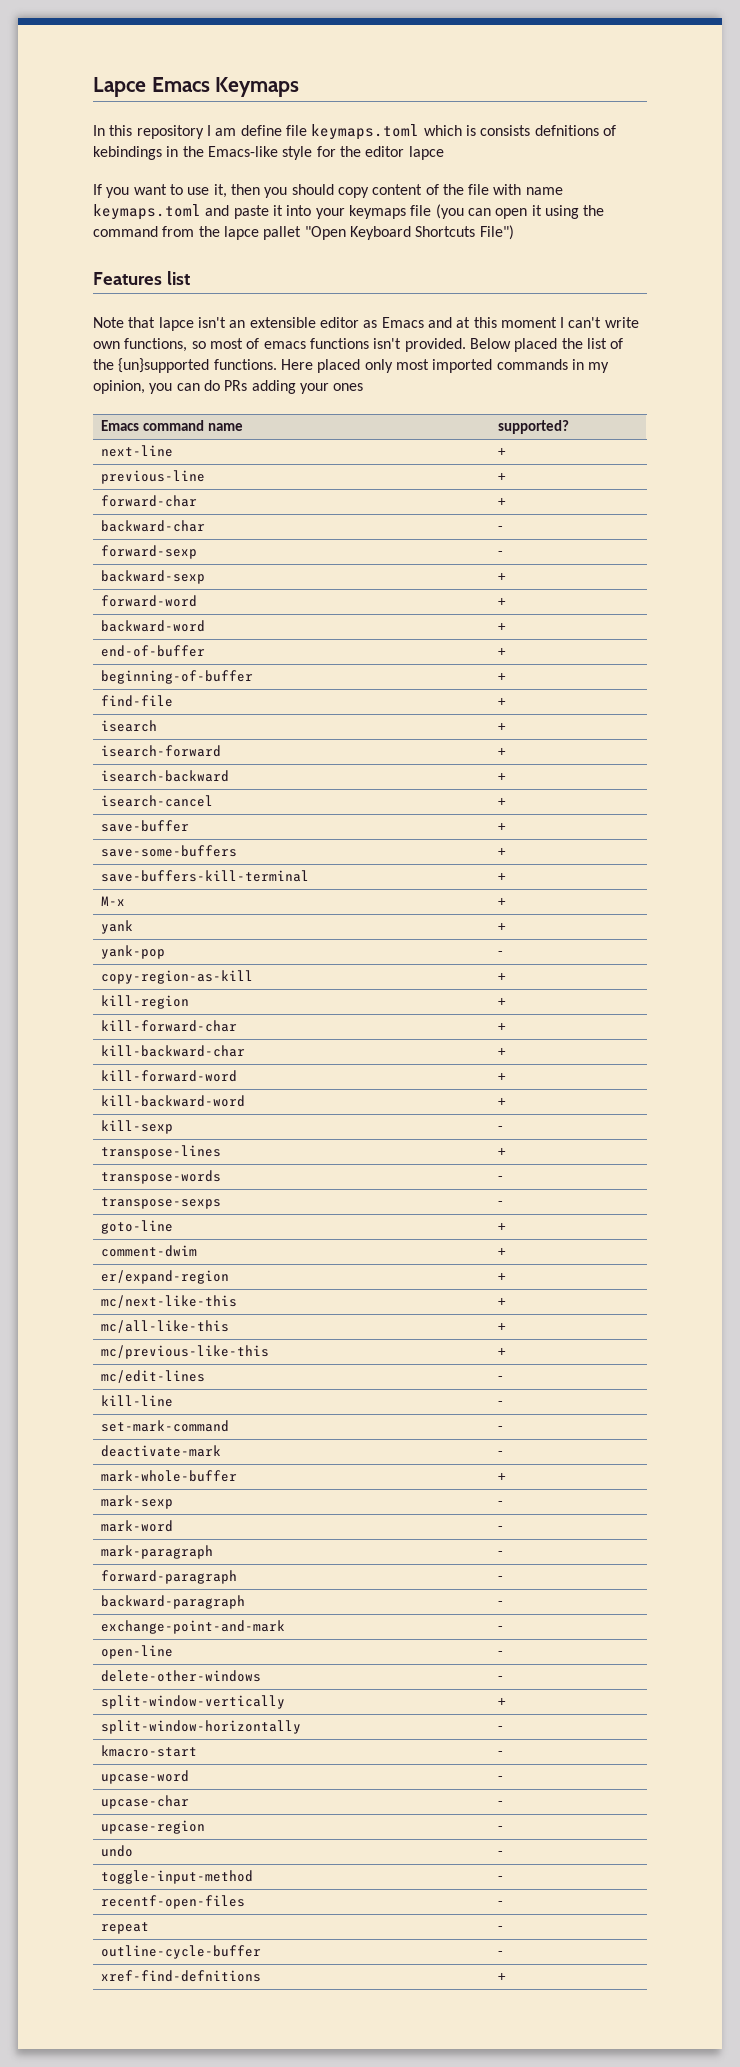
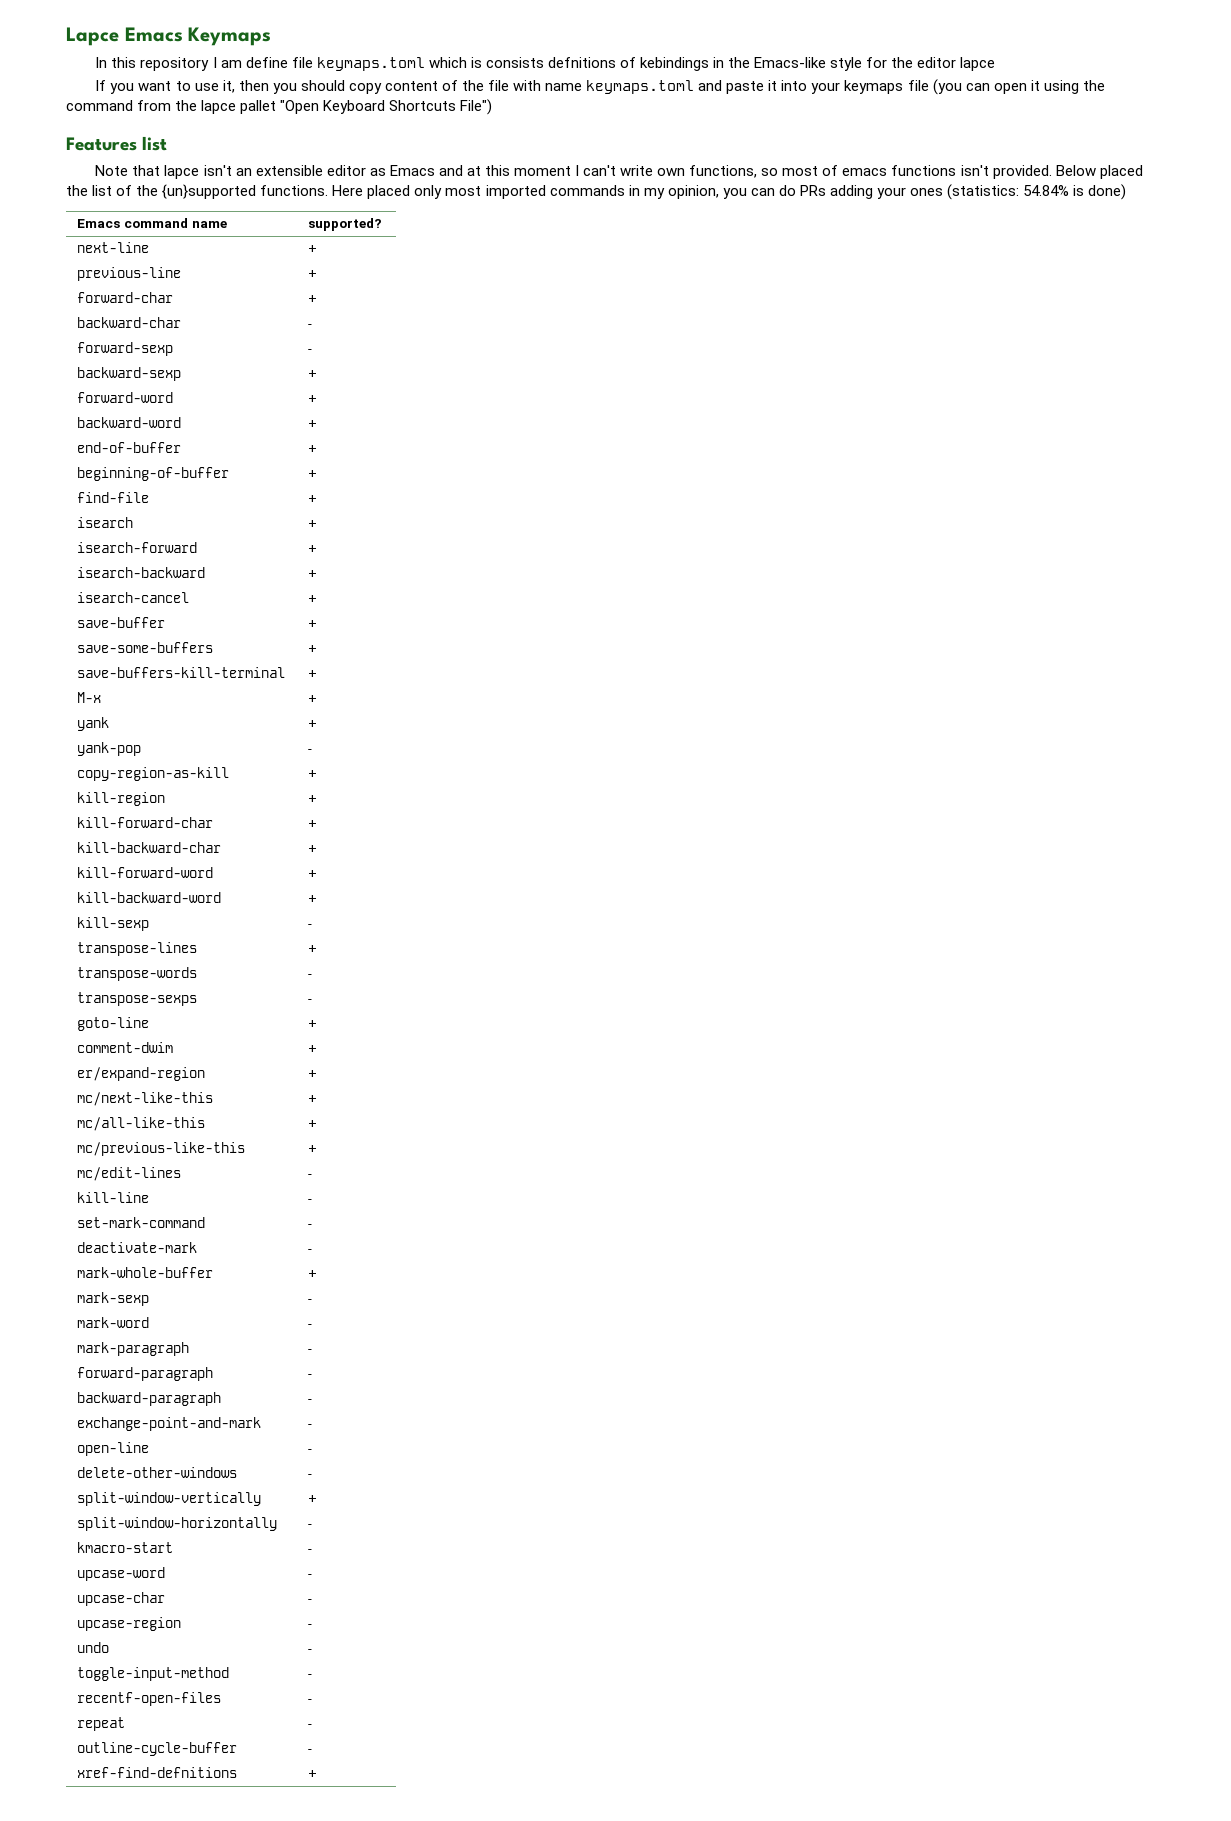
(364, 387) none -> [947,184,1127,200] (statistics: 54.84% is done)

